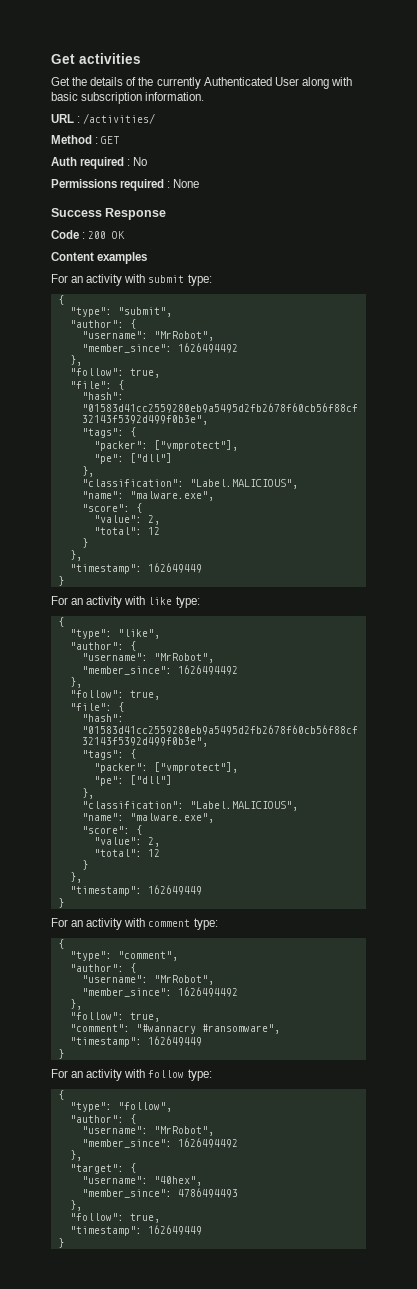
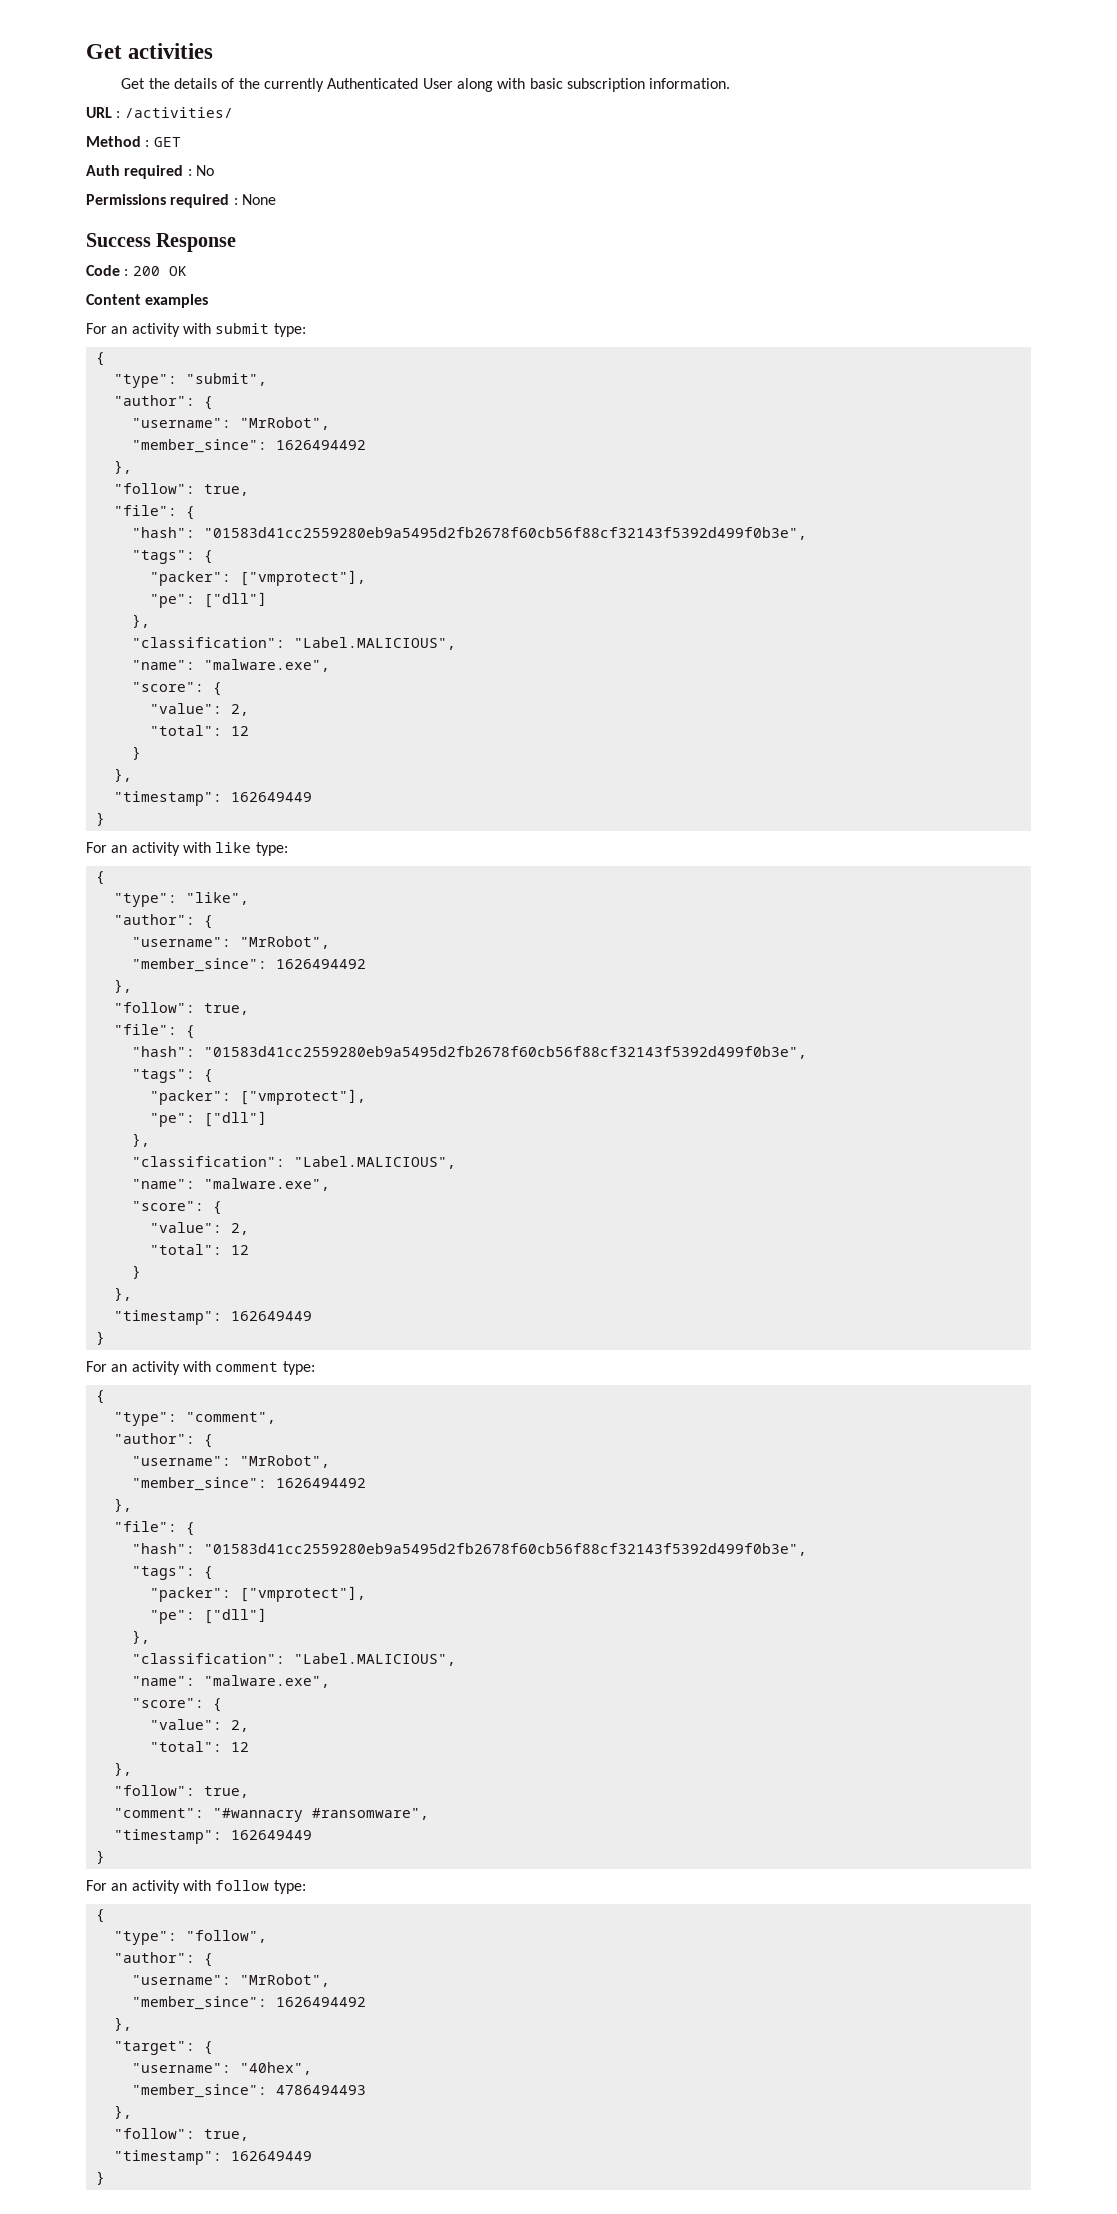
(82, 1004) none -> [113,1521,195,1536] [131,1543,807,1556] [131,1566,213,1580] [149,1586,366,1602] [149,1608,267,1624] [131,1630,150,1644] [131,1653,456,1666] [131,1675,330,1688] [131,1698,222,1712] [149,1719,249,1732] [149,1741,249,1752] [113,1762,132,1776] // "file": { // "hash": "01583d41cc2559280eb9a5495d2fb2678f60cb56f88cf32143f5392d499f0b3e", // "tags": { // "packer": ["vmprotect"], // "pe": ["dll"] // }, // "classification": "Label.MALICIOUS", // "name": "malware.exe", // "score": { // "value": 2, // "total": 12 // },

